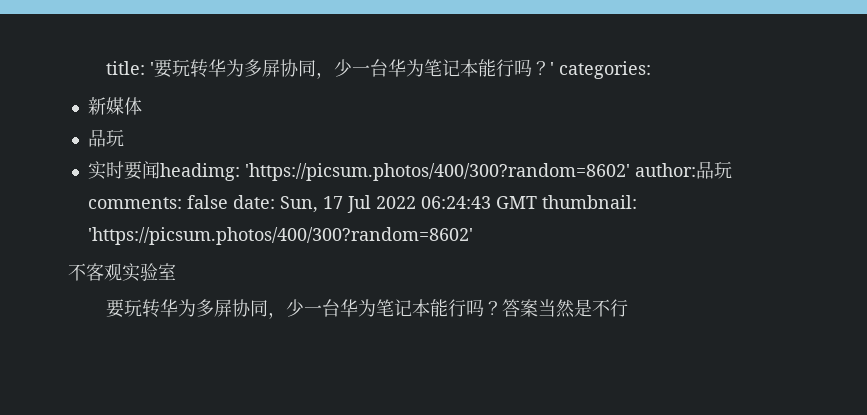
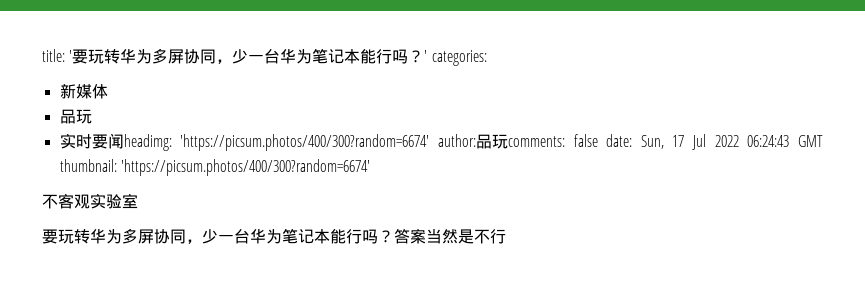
[244,163,630,181] 'https://picsum.photos/400/300?random=8602' -> [180,134,430,151] 'https://picsum.photos/400/300?random=6674'
[87,227,473,245] 'https://picsum.photos/400/300?random=8602' -> [120,159,370,176] 'https://picsum.photos/400/300?random=6674'

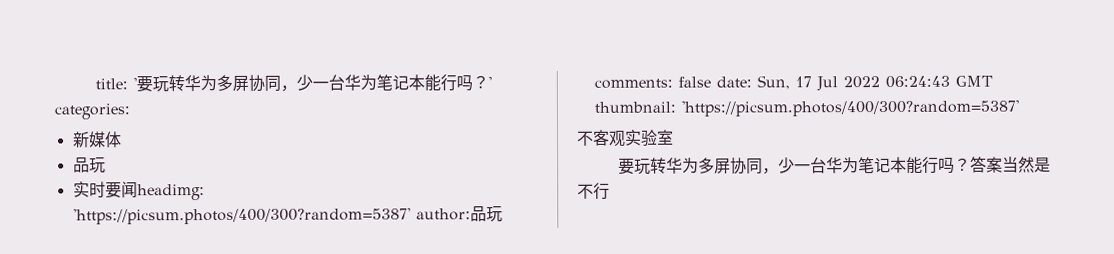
[180,134,430,151] 'https://picsum.photos/400/300?random=6674' -> [72,207,411,225] 'https://picsum.photos/400/300?random=5387'
[120,159,370,176] 'https://picsum.photos/400/300?random=6674' -> [680,99,1019,117] 'https://picsum.photos/400/300?random=5387'

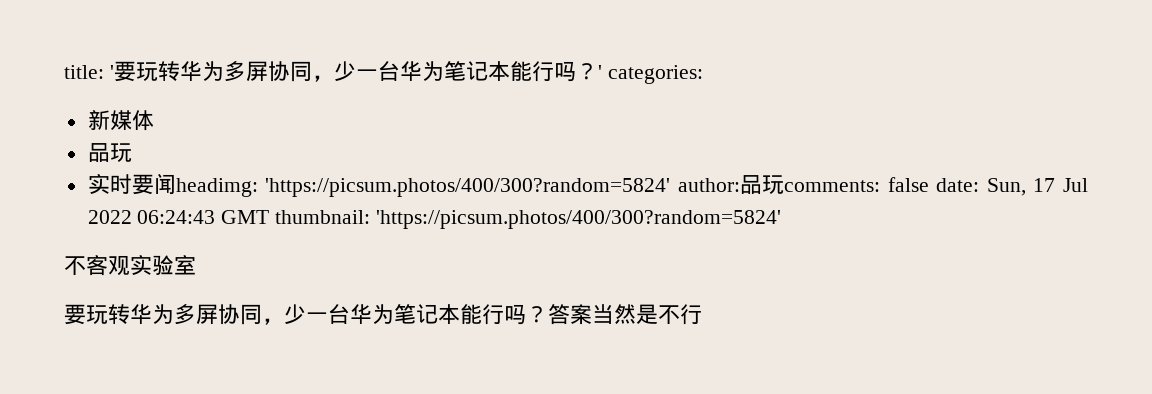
[72,207,411,225] 'https://picsum.photos/400/300?random=5387' -> [265,178,671,197] 'https://picsum.photos/400/300?random=5824'
[680,99,1019,117] 'https://picsum.photos/400/300?random=5387' -> [375,210,781,229] 'https://picsum.photos/400/300?random=5824'

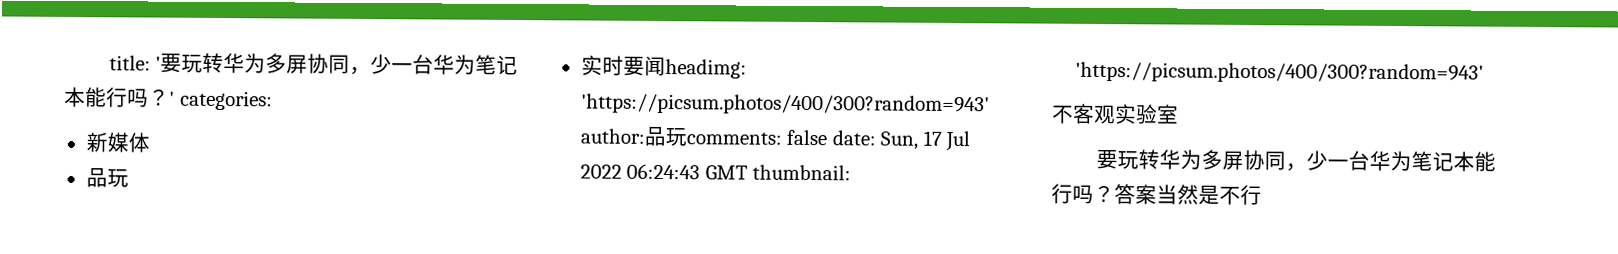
[265,178,671,197] 'https://picsum.photos/400/300?random=5824' -> [580,93,990,116] 'https://picsum.photos/400/300?random=943'
[375,210,781,229] 'https://picsum.photos/400/300?random=5824' -> [1074,61,1484,84] 'https://picsum.photos/400/300?random=943'

